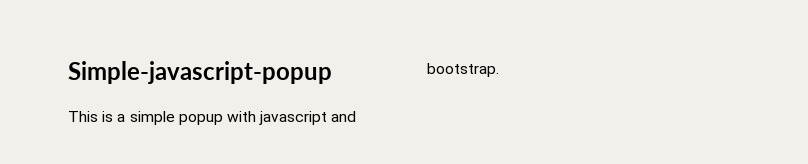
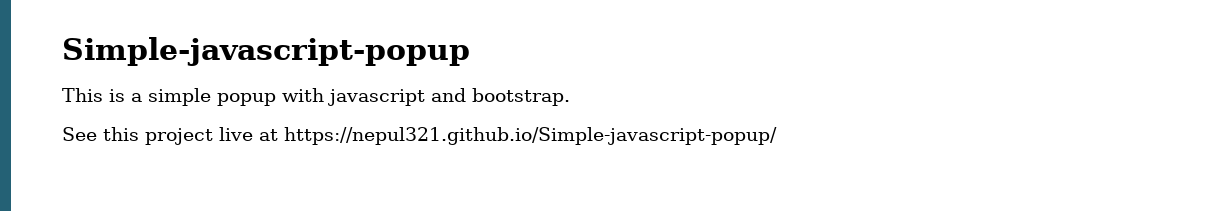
(499, 70) none -> [62,127,777,145] // See this project live at https://nepul321.github.io/Simple-javascript-popup/

